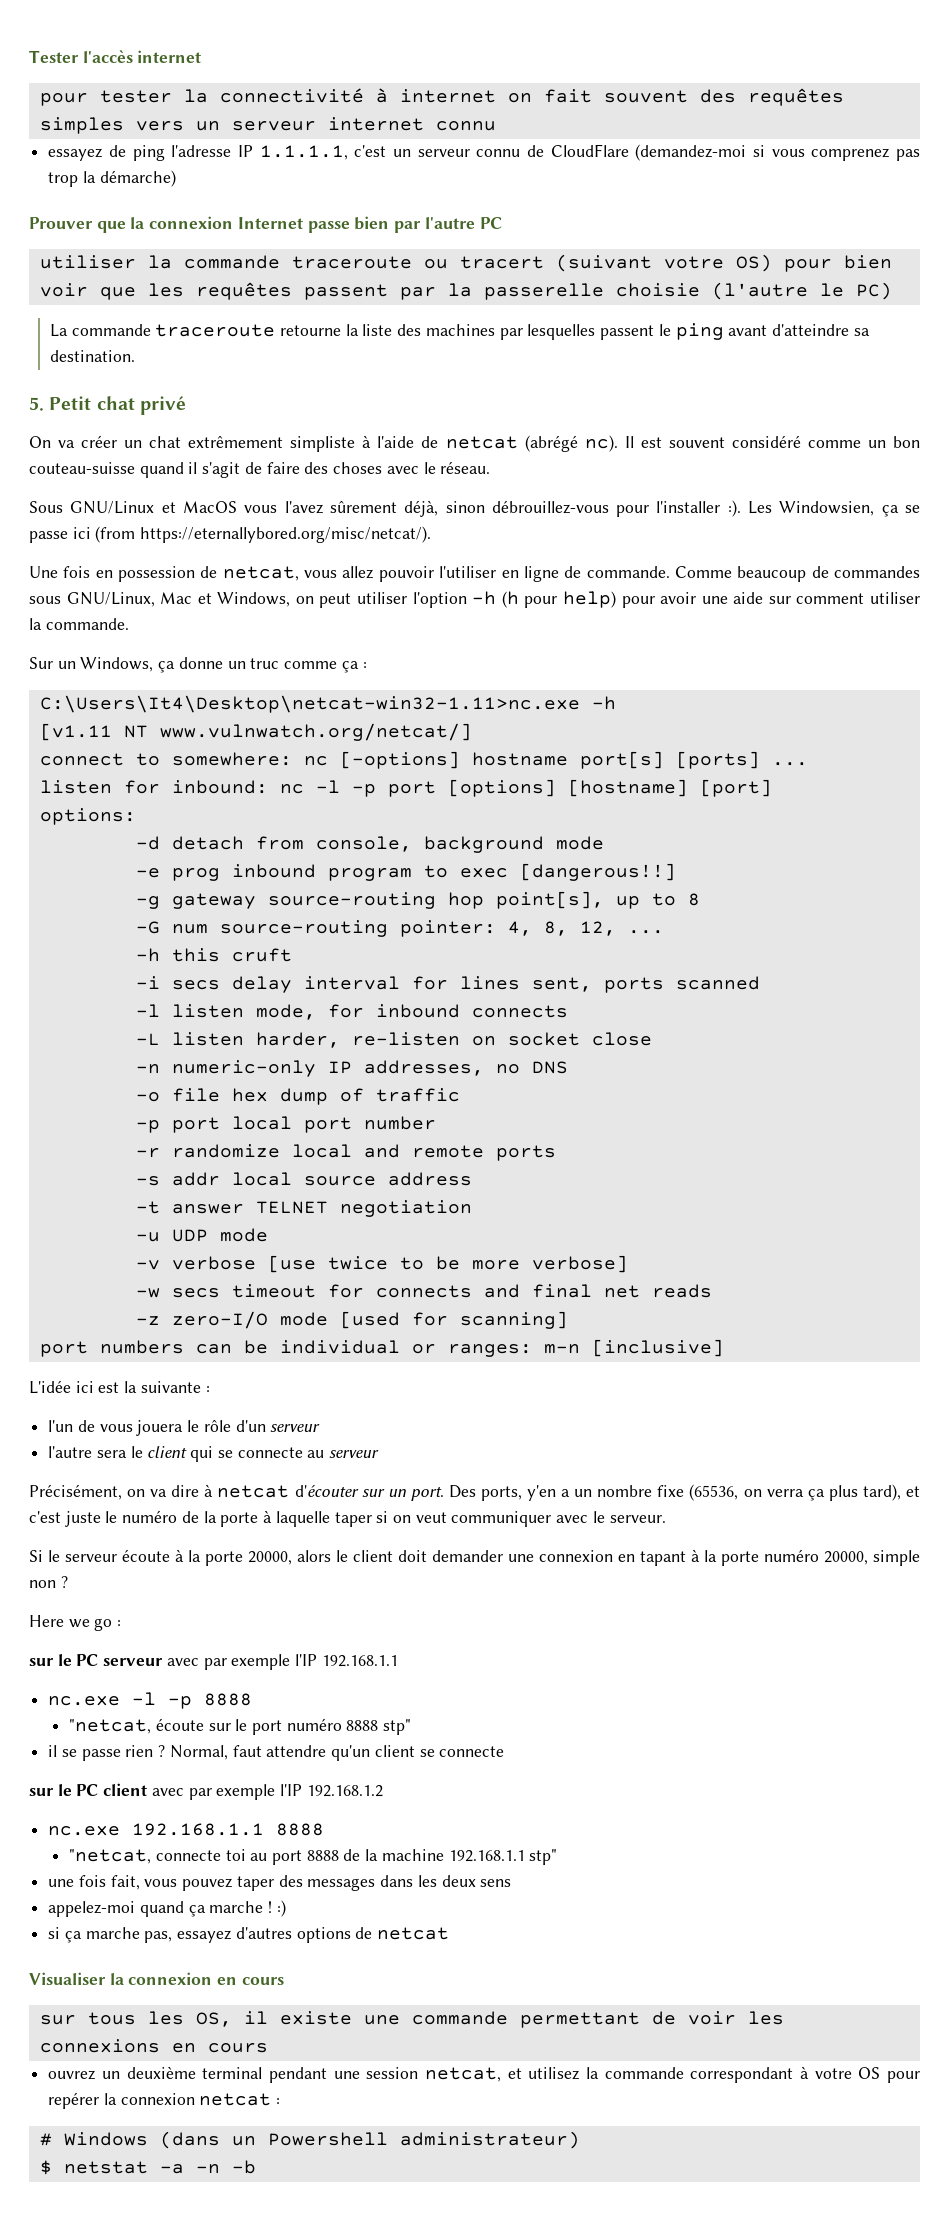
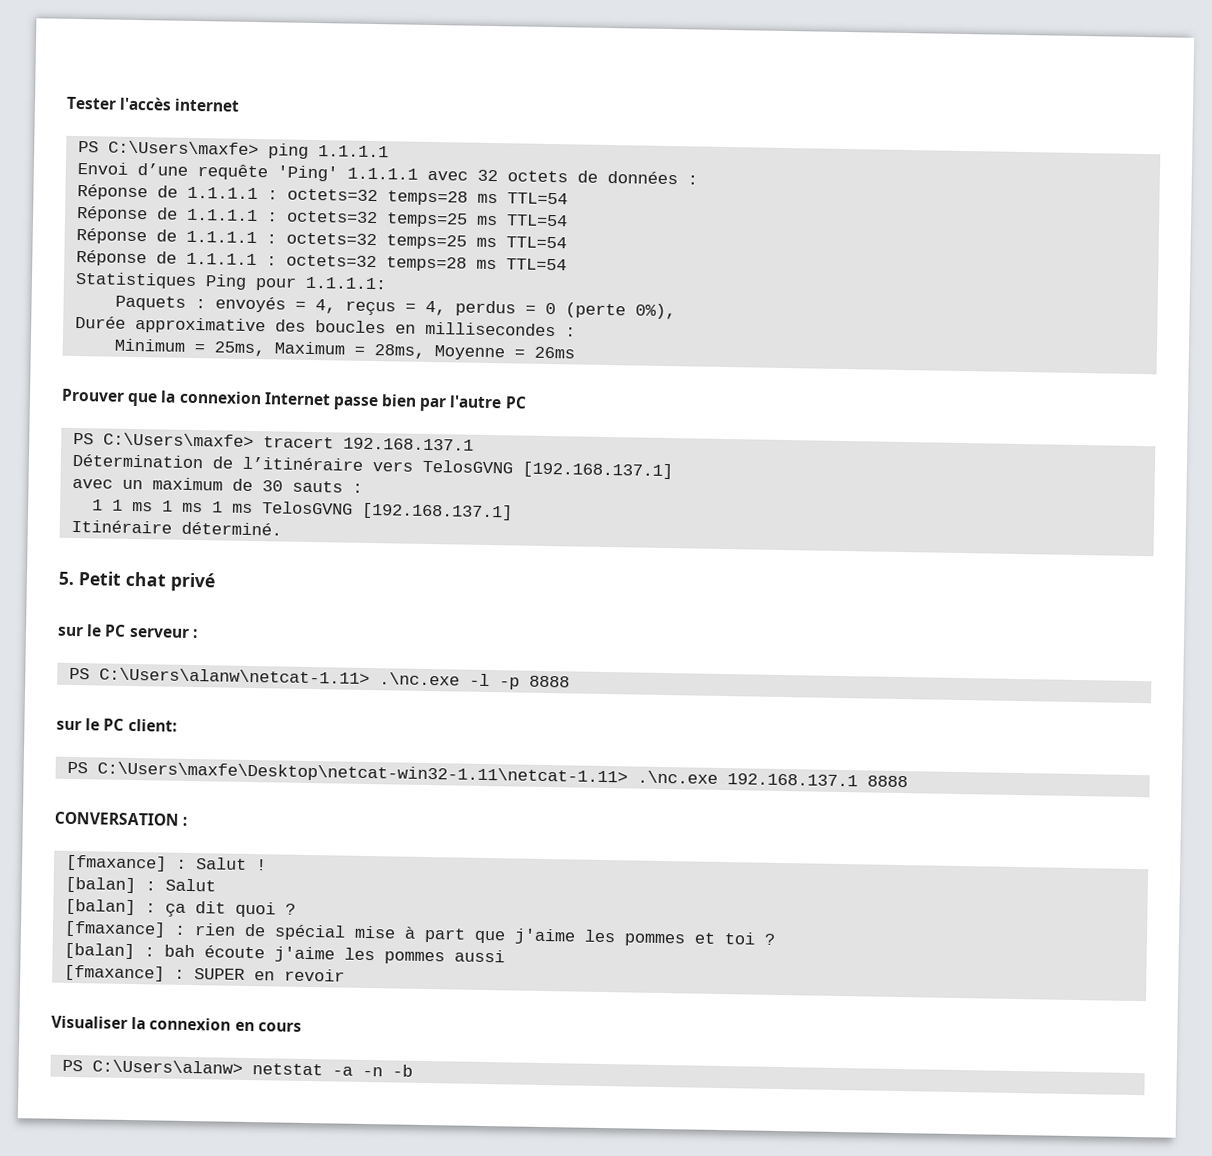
[39,88,844,106] [39,117,496,134] [48,144,920,161] [48,170,176,187] pour tester la connectivité à internet on fait souvent des requêtes simples vers un serveur internet connu // essayez de ping l'adresse IP 1.1.1.1, c'est un serveur connu de CloudFlare (demandez-moi si vous comprenez pas trop la démarche) -> [77,140,389,159] [76,161,698,185] [76,183,568,206] [75,205,568,228] [75,227,567,250] [75,249,567,272] [74,271,387,291] [114,295,676,320] [74,315,576,337] [113,338,575,361] PS C:\Users\maxfe> ping 1.1.1.1 // Envoi d’une requête 'Ping' 1.1.1.1 avec 32 octets de données : // Réponse de 1.1.1.1 : octets=32 temps=28 ms TTL=54 // Réponse de 1.1.1.1 : octets=32 temps=25 ms TTL=54 // Réponse de 1.1.1.1 : octets=32 temps=25 ms TTL=54 // Réponse de 1.1.1.1 : octets=32 temps=28 ms TTL=54 // Statistiques Ping pour 1.1.1.1: // Paquets : envoyés = 4, reçus = 4, perdus = 0 (perte 0%), // Durée approximative des boucles en millisecondes : // Minimum = 25ms, Maximum = 28ms, Moyenne = 26ms
[39,254,892,272] [39,282,892,300] [49,323,870,340] [49,350,135,362] [29,396,186,415] [29,435,921,452] [29,461,491,478] [29,500,920,517] [29,526,432,543] [29,566,921,582] [29,591,920,608] [29,618,129,630] [29,657,367,673] [39,695,616,713] [39,723,472,741] [39,751,808,769] [39,779,772,797] [39,808,136,825] [135,836,604,853] [135,863,676,881] [135,891,700,909] [135,920,664,937] [135,948,292,962] [135,976,760,993] [135,1004,568,1020] [135,1032,652,1048] [135,1060,568,1077] [135,1088,460,1105] [135,1116,436,1133] [135,1144,556,1161] [135,1172,472,1186] [135,1200,472,1217] [135,1228,268,1242] [135,1255,628,1273] [135,1284,712,1298] [135,1311,568,1329] [39,1339,724,1357] [29,1380,210,1394] [48,1420,321,1436] [48,1446,380,1462] [29,1484,920,1501] [29,1510,666,1527] [29,1549,920,1566] [29,1576,68,1588] [29,1615,122,1631] [29,1654,398,1670] [48,1692,253,1709] [69,1718,412,1735] [48,1745,505,1761] [29,1783,383,1800] [48,1823,325,1836] [69,1849,558,1865] [48,1875,512,1891] [48,1900,286,1917] [48,1927,450,1943] utiliser la commande traceroute ou tracert (suivant votre OS) pour bien voir que les requêtes passent par la passerelle choisie (l'autre le PC) // La commande traceroute retourne la liste des machines par lesquelles passent le ping avant d'atteindre sa destination. // 5. Petit chat privé // On va créer un chat extrêmement simpliste à l'aide de netcat (abrégé nc). Il est souvent considéré comme un bon couteau-suisse quand il s'agit de faire des choses avec le réseau. // Sous GNU/Linux et MacOS vous l'avez sûrement déjà, sinon débrouillez-vous pour l'installer :). Les Windowsien, ça se passe ici (from https://eternallybored.org/misc/netcat/). // Une fois en possession de netcat, vous allez pouvoir l'utiliser en ligne de commande. Comme beaucoup de commandes sous GNU/Linux, Mac et Windows, on peut utiliser l'option -h (h pour help) pour avoir une aide sur comment utiliser la commande. // Sur un Windows, ça donne un truc comme ça : // C:\Users\It4\Desktop\netcat-win32-1.11>nc.exe -h // [v1.11 NT www.vulnwatch.org/netcat/] // connect to somewhere: nc [-options] hostname port[s] [ports] ... // listen for inbound: nc -l -p port [options] [hostname] [port] // options: // -d detach from console, background mode // -e prog inbound program to exec [dangerous!!] // -g gateway source-routing hop point[s], up to 8 // -G num source-routing pointer: 4, 8, 12, ... // -h this cruft // -i secs delay interval for lines sent, ports scanned // -l listen mode, for inbound connects // -L listen harder, re-listen on socket close // -n numeric-only IP addresses, no DNS // -o file hex dump of traffic // -p port local port number // -r randomize local and remote ports // -s addr local source address // -t answer TELNET negotiation // -u UDP mode // -v verbose [use twice to be more verbose] // -w secs timeout for connects and final net reads // -z zero-I/O mode [used for scanning] // port numbers can be individual or ranges: m-n [inclusive] // L'idée ici est la suivante : // l'un de vous jouera le rôle d'un serveur // l'autre sera le client qui se connecte au serveur // Précisément, on va dire à netcat d'écouter sur un port. Des ports, y'en a un nombre fixe (65536, on verra ça plus tard), et c'est juste le numéro de la porte à laquelle taper si on veut communiquer avec le serveur. // Si le serveur écoute à la porte 20000, alors le client doit demander une connexion en tapant à la porte numéro 20000, simple non ? // Here we go : // sur le PC serveur avec par exemple l'IP 192.168.1.1 // nc.exe -l -p 8888 // "netcat, écoute sur le port numéro 8888 stp" // il se passe rien ? Normal, faut attendre qu'un client se connecte // sur le PC client avec par exemple l'IP 192.168.1.2 // nc.exe 192.168.1.1 8888 // "netcat, connecte toi au port 8888 de la machine 192.168.1.1 stp" // une fois fait, vous pouvez taper des messages dans les deux sens // appelez-moi quand ça marche ! :) // si ça marche pas, essayez d'autres options de netcat -> [72,432,474,451] [71,453,673,480] [71,477,363,493] [91,499,513,521] [70,519,282,536] [58,571,216,592] [57,624,198,639] [68,667,570,690] [56,718,177,732] [66,761,908,788] [54,811,188,826] [64,854,267,872] [64,876,216,894] [64,898,296,918] [63,920,775,947] [63,942,505,965] [63,964,345,982] PS C:\Users\maxfe> tracert 192.168.137.1 // Détermination de l’itinéraire vers TelosGVNG [192.168.137.1] // avec un maximum de 30 sauts : // 1 1 ms 1 ms 1 ms TelosGVNG [192.168.137.1] // Itinéraire déterminé. // 5. Petit chat privé // sur le PC serveur : // PS C:\Users\alanw\netcat-1.11> .\nc.exe -l -p 8888 // sur le PC client: // PS C:\Users\maxfe\Desktop\netcat-win32-1.11\netcat-1.11> .\nc.exe 192.168.137.1 8888 // CONVERSATION : // [fmaxance] : Salut ! // [balan] : Salut // [balan] : ça dit quoi ? // [fmaxance] : rien de spécial mise à part que j'aime les pommes et toi ? // [balan] : bah écoute j'aime les pommes aussi // [fmaxance] : SUPER en revoir
[39,2011,784,2028] [39,2039,268,2053] [48,2066,920,2083] [48,2092,281,2109] [39,2131,580,2149] [39,2160,52,2175] sur tous les OS, il existe une commande permettant de voir les connexions en cours // ouvrez un deuxième terminal pendant une session netcat, et utilisez la commande correspondant à votre OS pour repérer la connexion netcat : // # Windows (dans un Powershell administrateur) // $ -> [61,1059,243,1074] PS C:\Users\alanw>

